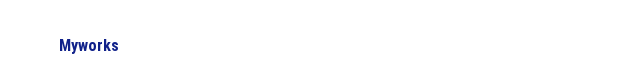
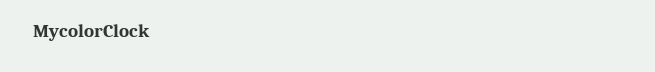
[59,39,119,54] Myworks -> [33,24,150,41] MycolorClock

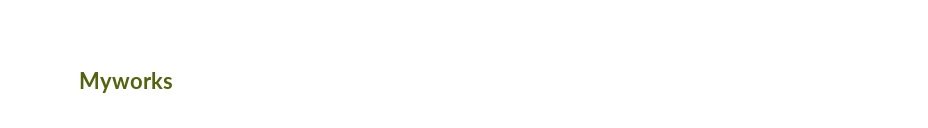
[33,24,150,41] MycolorClock -> [79,72,173,93] Myworks

